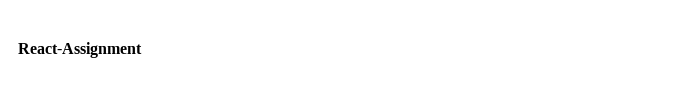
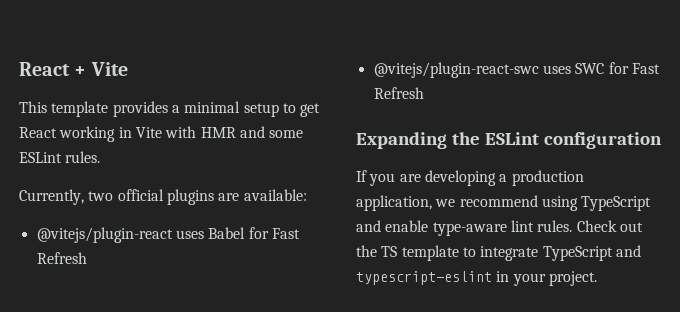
[18,42,142,58] React-Assignment -> [19,62,128,76] [19,101,321,117] [19,126,304,142] [19,151,101,163] [19,189,307,205] [36,227,300,243] [36,252,87,264] [373,62,660,78] [373,87,424,99] [356,132,662,149] [356,170,584,186] [356,195,652,211] [356,220,643,236] [356,245,641,261] [356,271,597,286] React + Vite // This template provides a minimal setup to get React working in Vite with HMR and some ESLint rules. // Currently, two official plugins are available: // @vitejs/plugin-react uses Babel for Fast Refresh // @vitejs/plugin-react-swc uses SWC for Fast Refresh // Expanding the ESLint configuration // If you are developing a production application, we recommend using TypeScript and enable type-aware lint rules. Check out the TS template to integrate TypeScript and typescript-eslint in your project.

